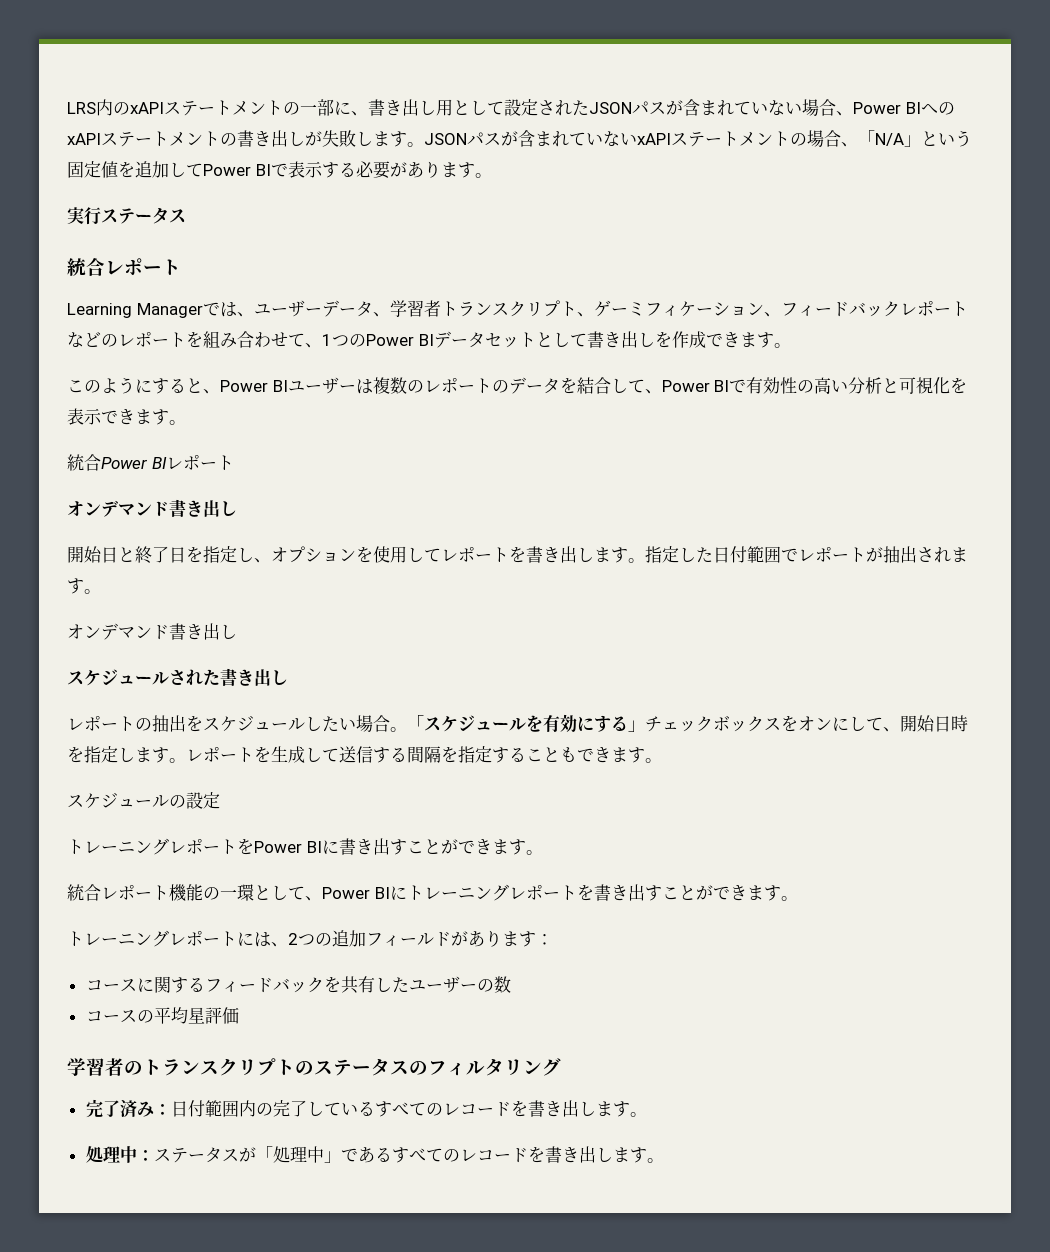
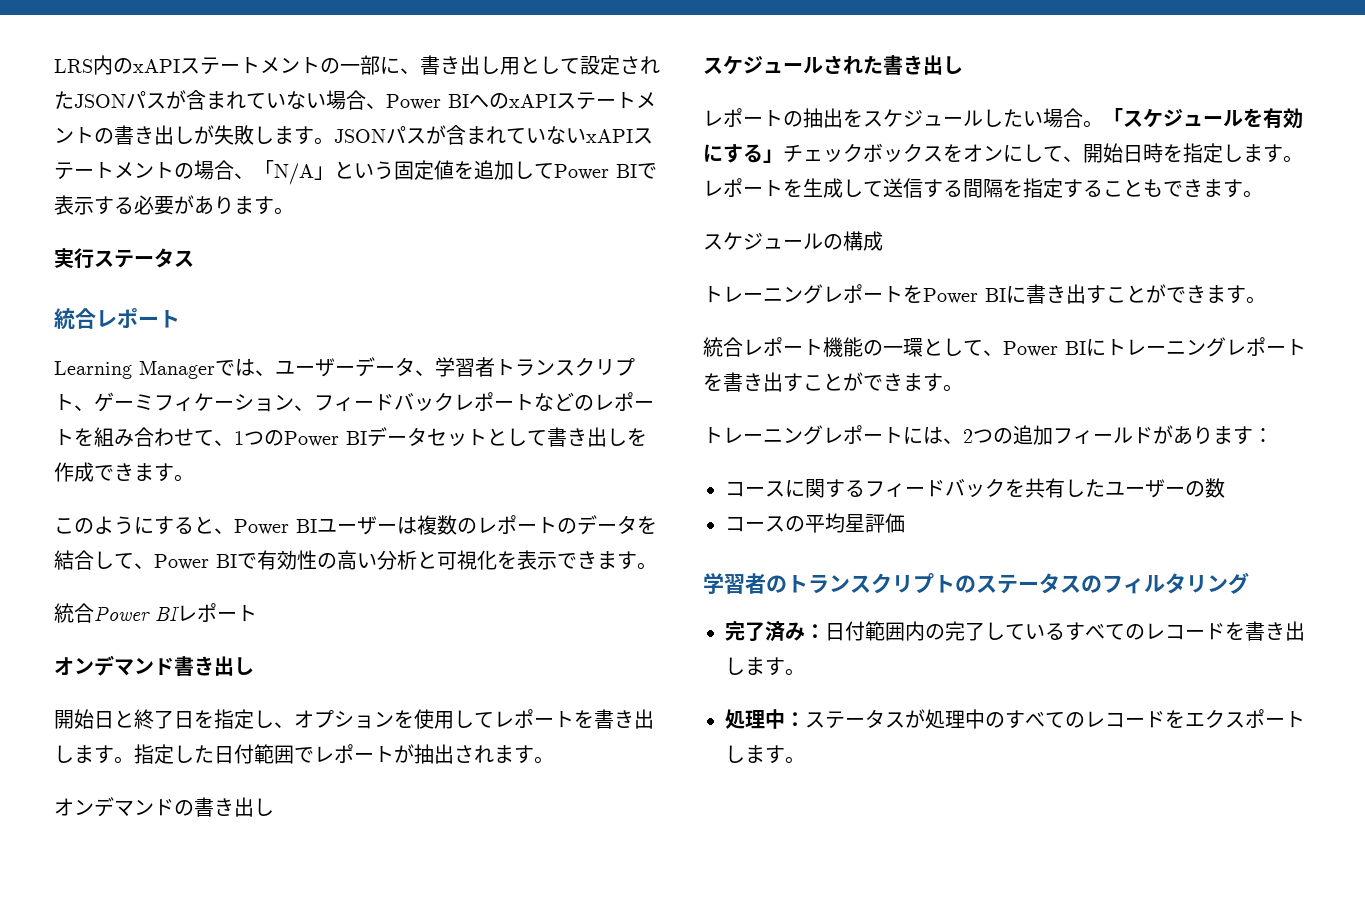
(169, 632) none -> [174,800,194,816] の
[186,792,220,809] 設定 -> [843,231,883,251] 構成
[255,1146,596,1163] 「処理中」であるすべてのレコードを書き出 -> [925,709,1305,729] 処理中のすべてのレコードをエクスポート

